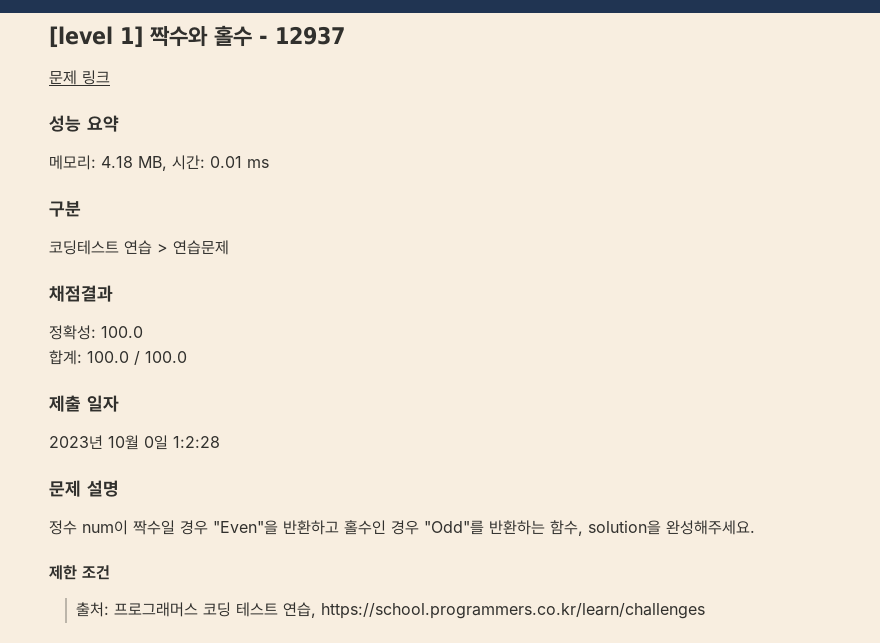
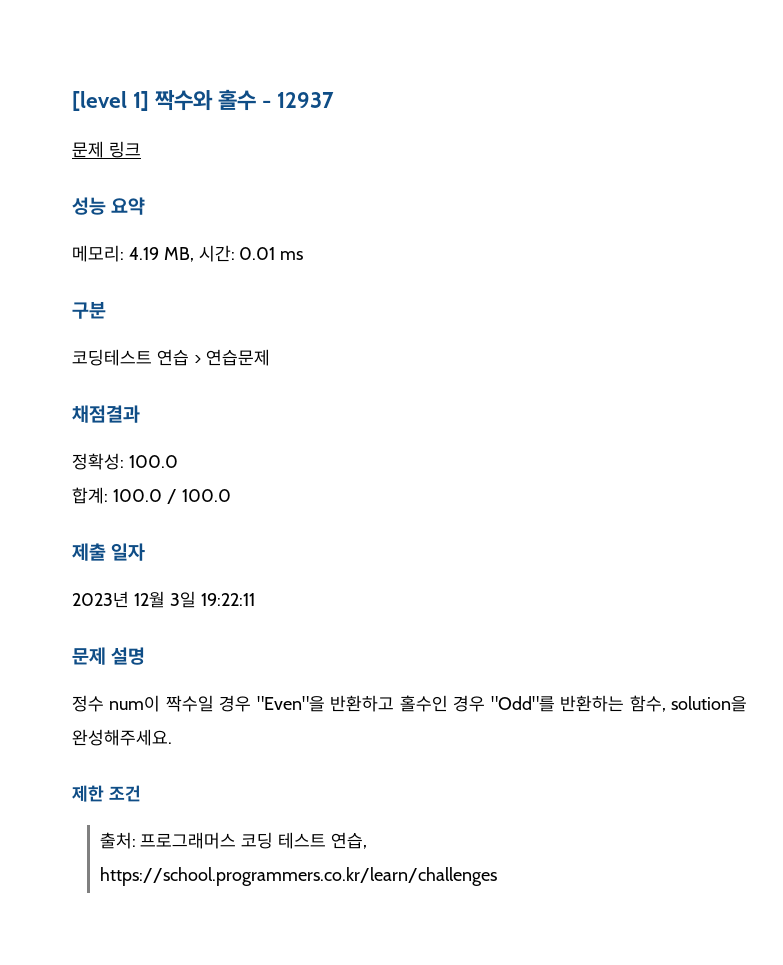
[101,156,133,168] 4.18 -> [128,247,159,260] 4.19
[108,435,220,450] 10월 0일 1:2:28 -> [133,591,255,608] 12월 3일 19:22:11

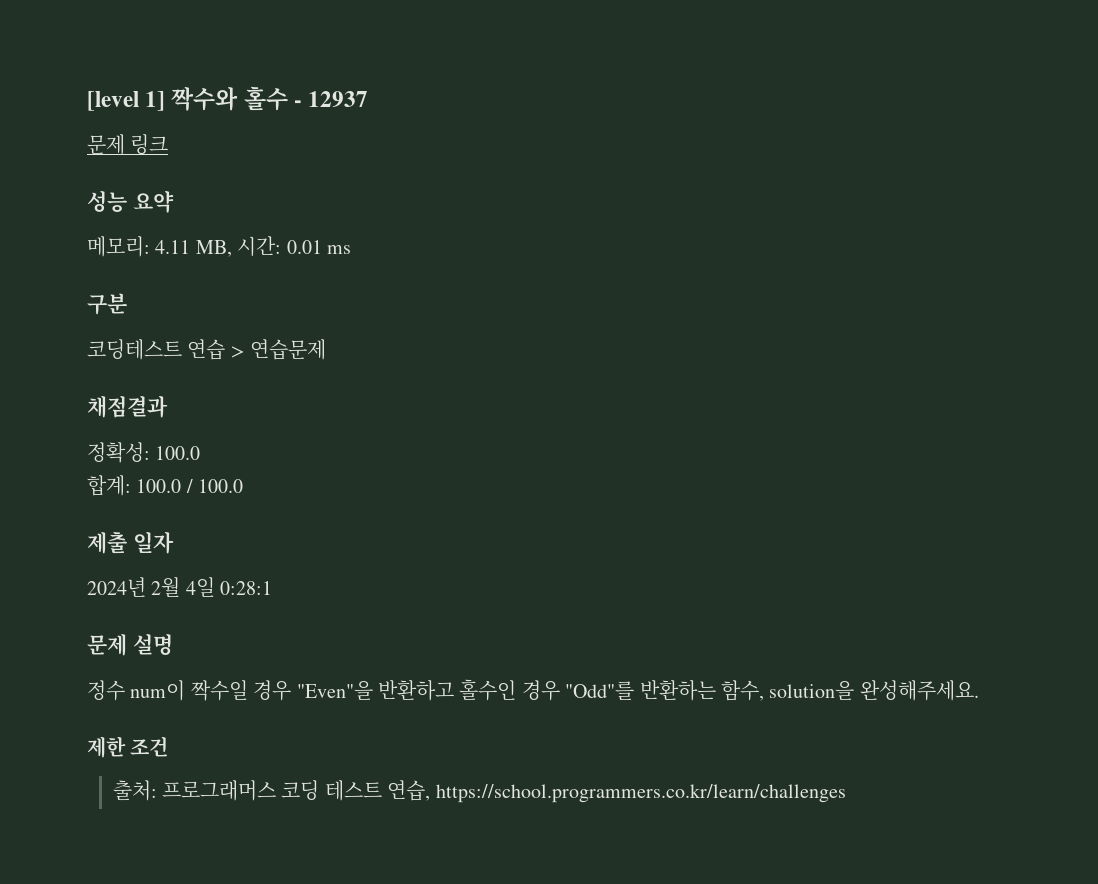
[128,247,159,260] 4.19 -> [155,240,191,254] 4.11
[72,591,255,608] 2023년 12월 3일 19:22:11 -> [87,576,273,597] 2024년 2월 4일 0:28:1

